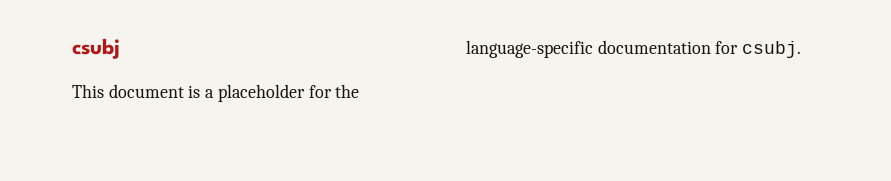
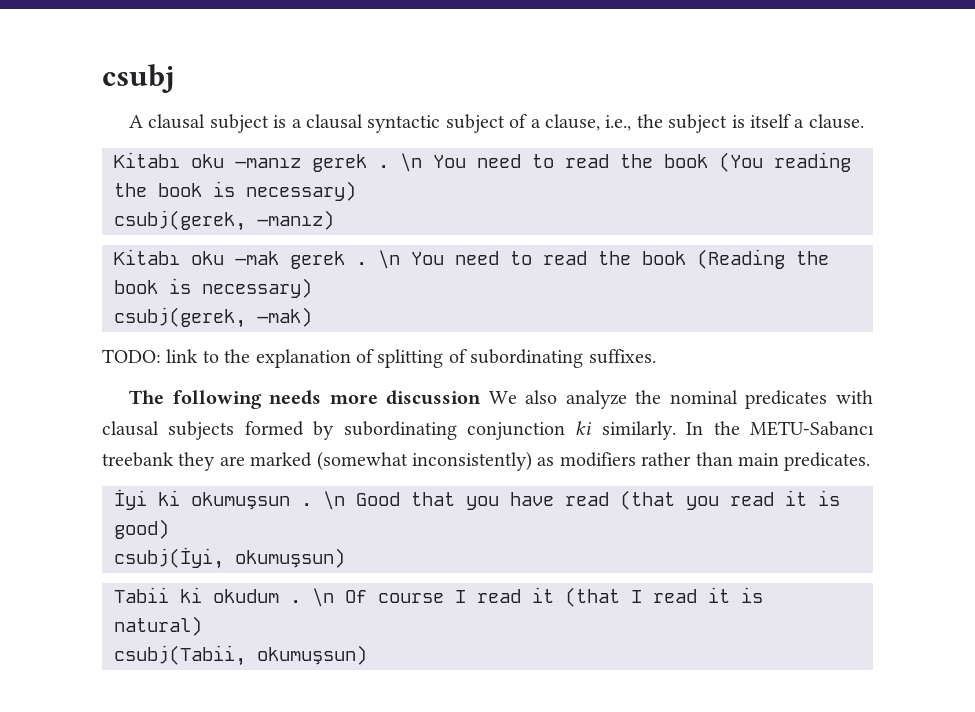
[72,84,360,102] [466,40,802,58] This document is a placeholder for the language-specific documentation for csubj. -> [128,114,864,133] [114,152,851,172] [114,181,356,201] [114,210,334,231] [114,249,829,269] [114,278,312,298] [114,307,312,328] [102,349,656,368] [128,390,873,409] [102,421,874,440] [102,451,871,471] [114,489,840,510] [114,519,169,539] [114,547,345,569] [114,587,763,607] [114,616,202,636] [114,645,367,666] A clausal subject is a clausal syntactic subject of a clause, i.e., the subject is itself a clause. // Kitabı oku –manız gerek . \n You need to read the book (You reading the book is necessary) // csubj(gerek, –manız) // Kitabı oku –mak gerek . \n You need to read the book (Reading the book is necessary) // csubj(gerek, –mak) // TODO: link to the explanation of splitting of subordinating suffixes. // The following needs more discussion We also analyze the nominal predicates with clausal subjects formed by subordinating conjunction ki similarly. In the METU-Sabancı treebank they are marked (somewhat inconsistently) as modifiers rather than main predicates. // İyi ki okumuşsun . \n Good that you have read (that you read it is good) // csubj(İyi, okumuşsun) // Tabii ki okudum . \n Of course I read it (that I read it is natural) // csubj(Tabii, okumuşsun)

